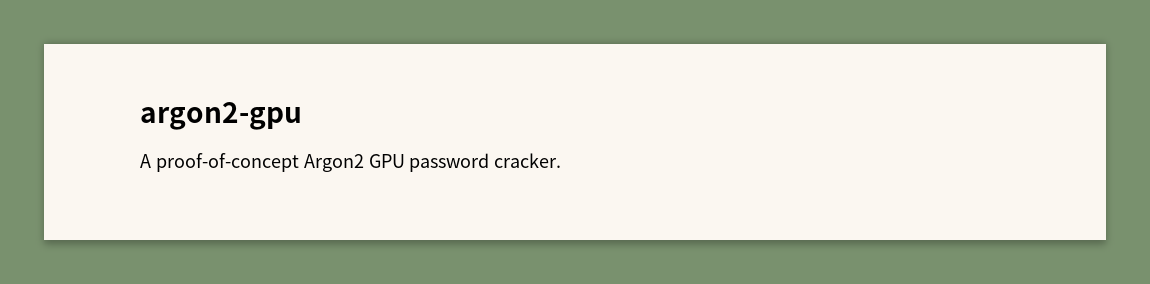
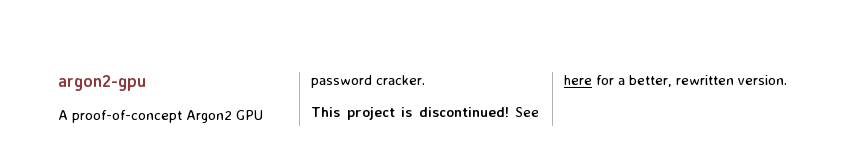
(562, 160) none -> [311,107,539,120] [564,75,787,87] // This project is discontinued! See here for a better, rewritten version.

